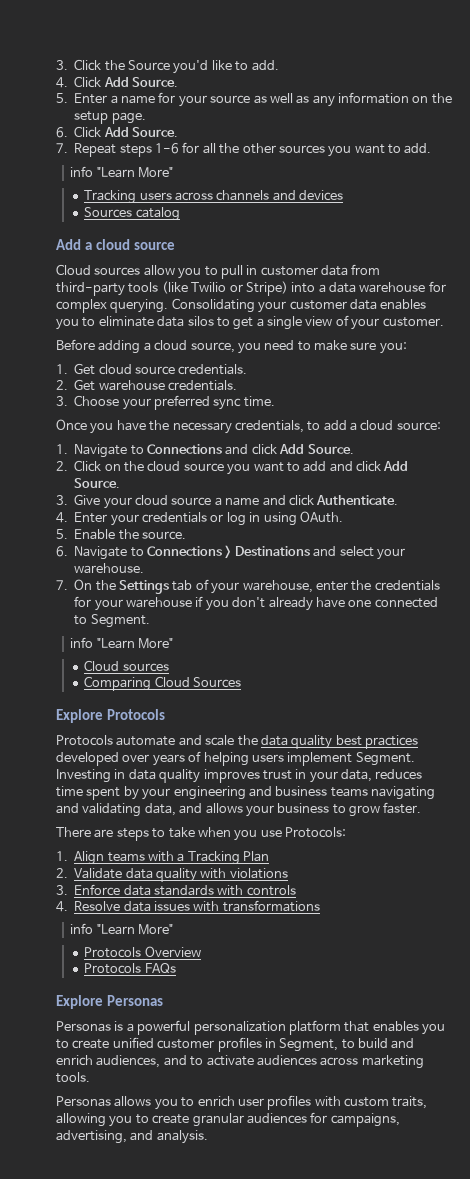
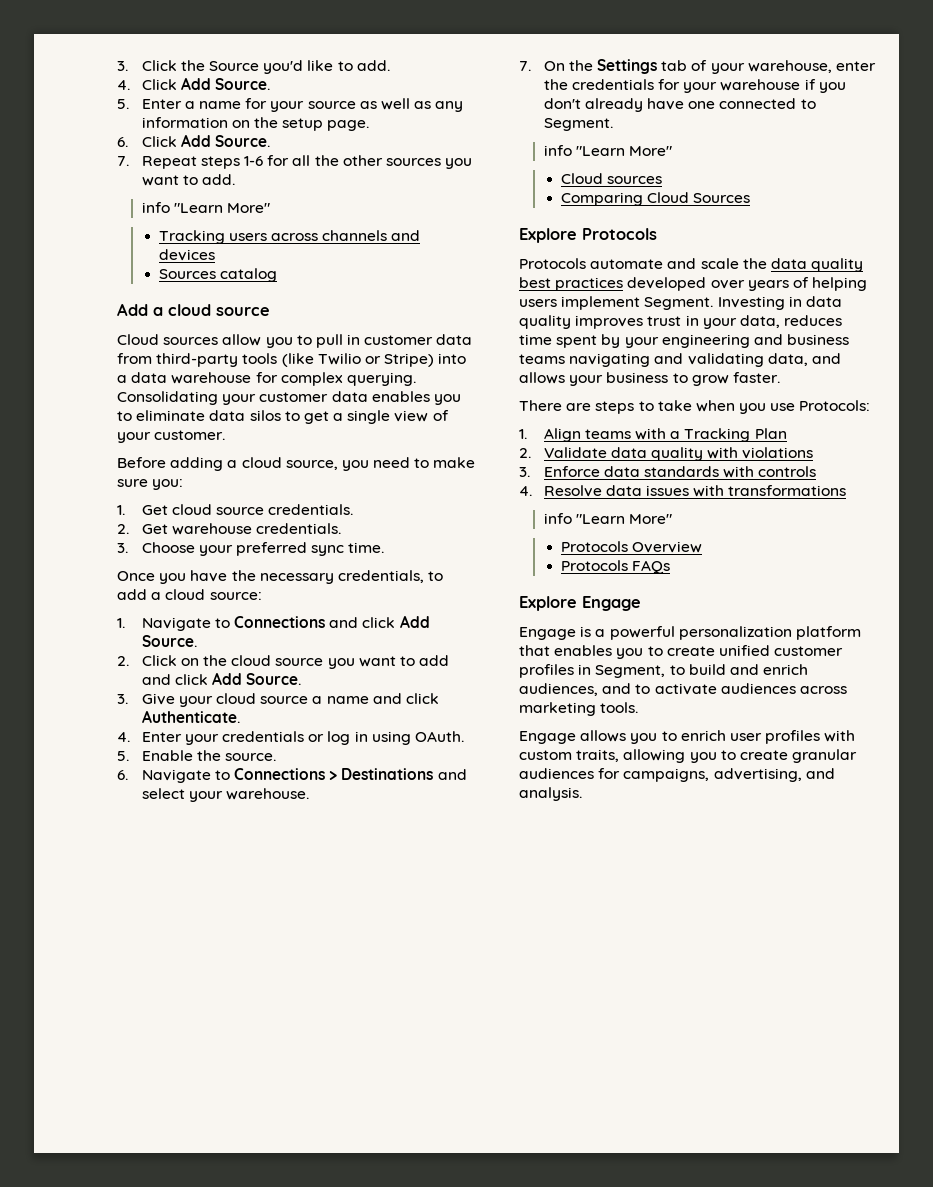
[106,995,163,1006] [56,1021,111,1032] Personas // Personas -> [582,596,641,611] [519,627,576,640] Engage // Engage
[56,1096,111,1107] Personas -> [519,731,576,744] Engage

